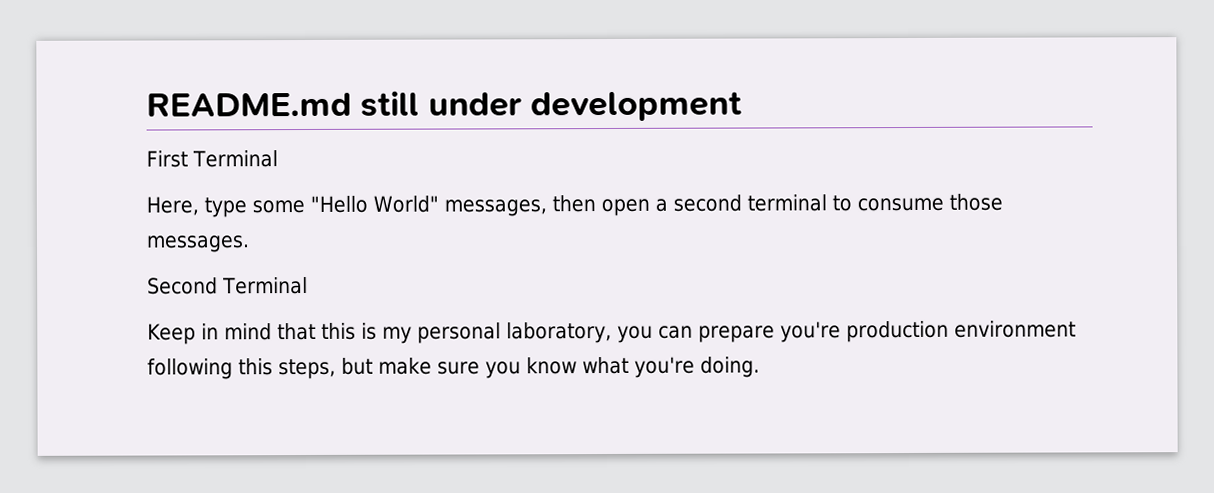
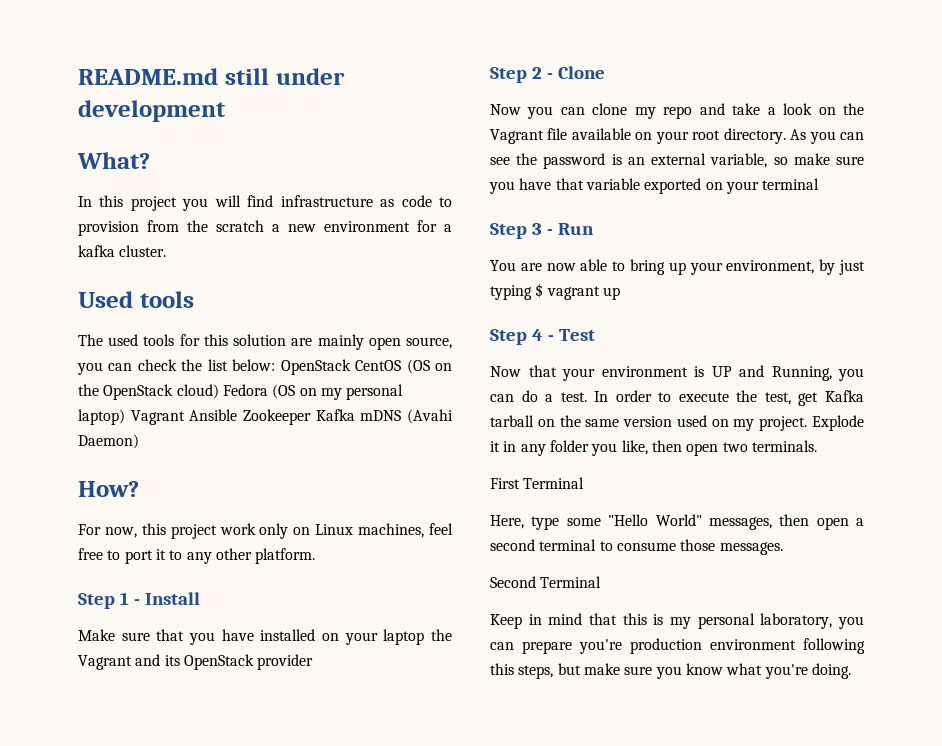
(742, 106) none -> [77,152,150,169] [78,195,453,211] [78,220,452,236] [78,245,167,257] [78,291,194,308] [78,334,453,350] [77,359,453,375] [78,384,404,400] [78,409,453,425] [78,434,139,449] [78,481,139,497] [78,523,453,539] [78,548,316,564] [78,592,200,609] [78,629,453,645] [78,654,314,670] [490,66,605,83] [490,103,864,119] [490,128,865,144] [490,153,864,169] [489,178,820,194] [490,223,594,239] [490,259,865,275] [490,283,620,300] [490,329,595,345] [490,365,864,381] [490,390,865,406] [490,415,864,431] [490,440,817,456] // What? // In this project you will find infrastructure as code to provision from the scratch a new environment for a kafka cluster. // Used tools // The used tools for this solution are mainly open source, you can check the list below: OpenStack CentOS (OS on the OpenStack cloud) Fedora (OS on my personal laptop) Vagrant Ansible Zookeeper Kafka mDNS (Avahi Daemon) // How? // For now, this project work only on Linux machines, feel free to port it to any other platform. // Step 1 - Install // Make sure that you have installed on your laptop the Vagrant and its OpenStack provider // Step 2 - Clone // Now you can clone my repo and take a look on the Vagrant file available on your root directory. As you can see the password is an external variable, so make sure you have that variable exported on your terminal // Step 3 - Run // You are now able to bring up your environment, by just typing $ vagrant up // Step 4 - Test // Now that your environment is UP and Running, you can do a test. In order to execute the test, get Kafka tarball on the same version used on my project. Explode it in any folder you like, then open two terminals.

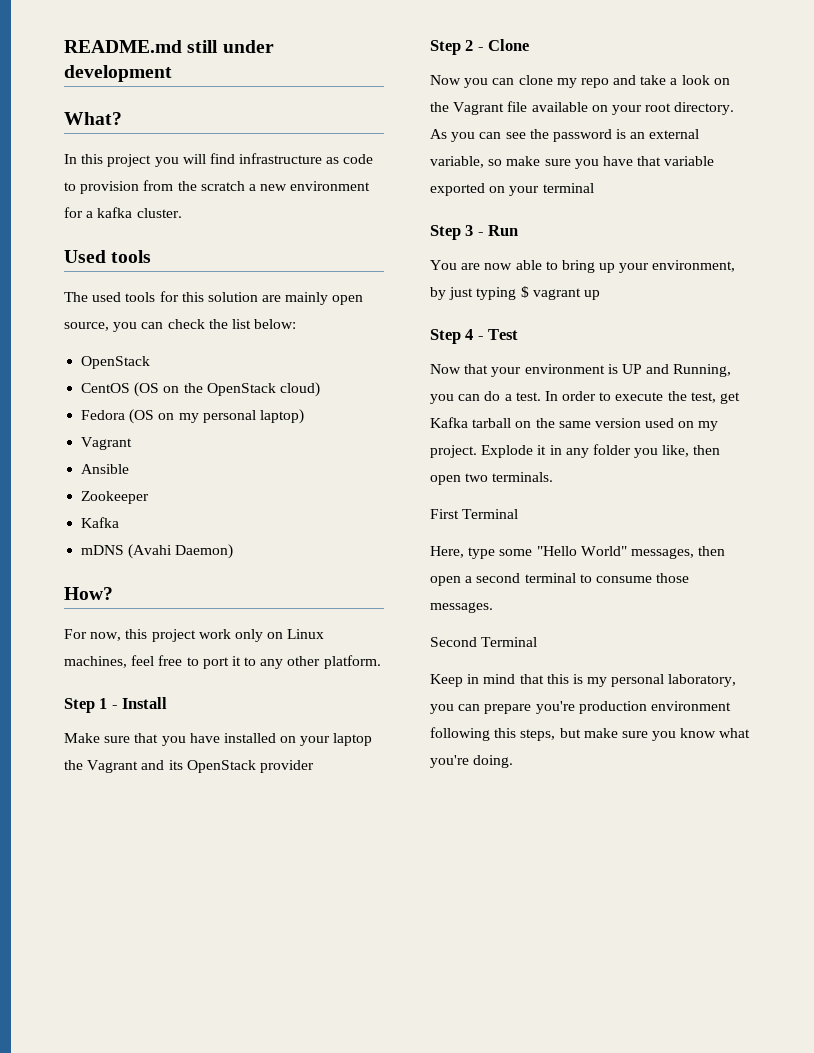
[280,359,351,375] OpenStack -> [81,356,151,369] // OpenStack //
(219, 391) none -> (320, 389) //
[130,410,185,425] Vagrant -> [81,437,133,450] // Vagrant //
(238, 415) none -> (130, 469) //
[315,409,355,421] Kafka -> [81,517,120,528] // Kafka //

